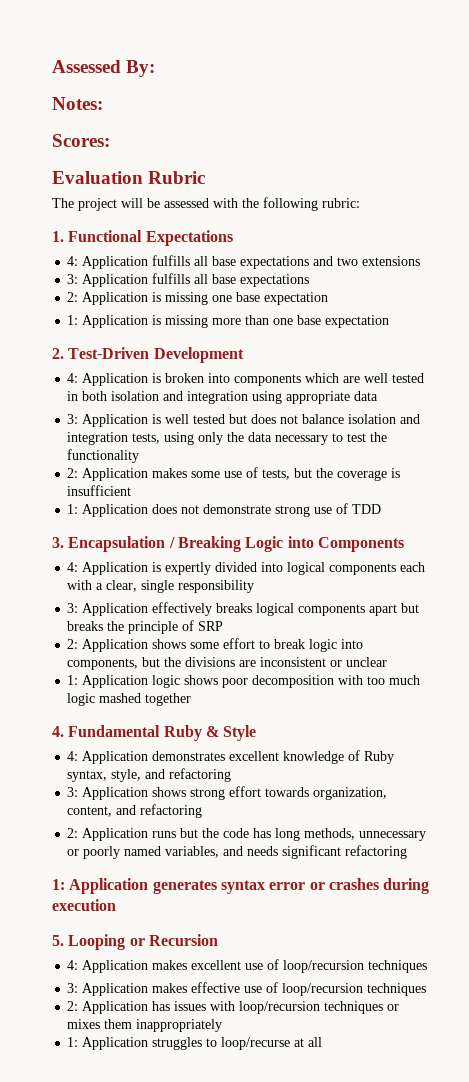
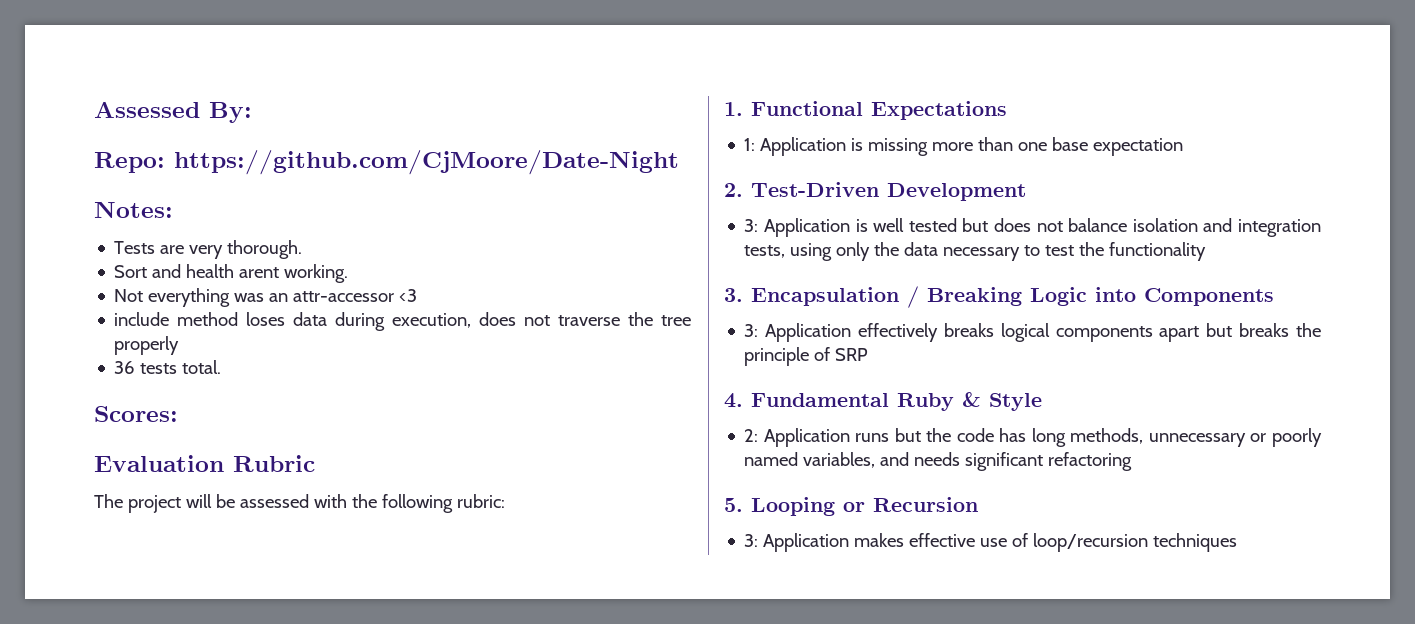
(156, 68) none -> [94,150,679,175] // Repo: https://github.com/CjMoore/Date-Night
(103, 103) none -> [114,240,303,259] [114,264,349,283] [114,288,418,307] [114,312,691,331] [114,336,180,355] [114,360,222,374] // Tests are very thorough. // Sort and health arent working. // Not everything was an attr-accessor <3 // include method loses data during execution, does not traverse the tree properly // 36 tests total.
[67,255,421,269] [67,273,310,287] [67,292,329,305] // 4: Application fulfills all base expectations and two extensions // 3: Application fulfills all base expectations // 2: Application is missing one base expectation -> (1007, 110) none
[67,373,425,386] [67,391,379,404] // 4: Application is broken into components which are well tested in both isolation and integration using appropriate data -> (1026, 192) none
[67,467,401,481] [67,485,132,496] [67,503,382,517] // 2: Application makes some use of tests, but the coverage is insufficient // 1: Application does not demonstrate strong use of TDD -> (1207, 251) none
[67,562,426,575] [67,580,255,593] // 4: Application is expertly divided into logical components each with a clear, single responsibility -> (1274, 297) none
[67,638,364,652] [67,657,388,670] [67,675,421,688] [67,693,192,706] // 2: Application shows some effort to break logic into components, but the divisions are inconsistent or unclear // 1: Application logic shows poor decomposition with too much logic mashed together -> (869, 354) none
[67,750,395,764] [67,768,232,782] [67,786,388,800] [67,804,203,818] // 4: Application demonstrates excellent knowledge of Ruby syntax, style, and refactoring // 3: Application shows strong effort towards organization, content, and refactoring -> (1042, 402) none
[52,878,430,894] [52,899,116,911] [52,934,218,950] [67,959,428,973] 1: Application generates syntax error or crashes during execution // 5. Looping or Recursion // 4: Application makes excellent use of loop/recursion techniques -> [724,497,978,516] 5. Looping or Recursion
[67,1001,400,1014] [67,1019,223,1032] [67,1037,323,1050] // 2: Application has issues with loop/recursion techniques or mixes them inappropriately // 1: Application struggles to loop/recurse at all -> (1238, 542) none

